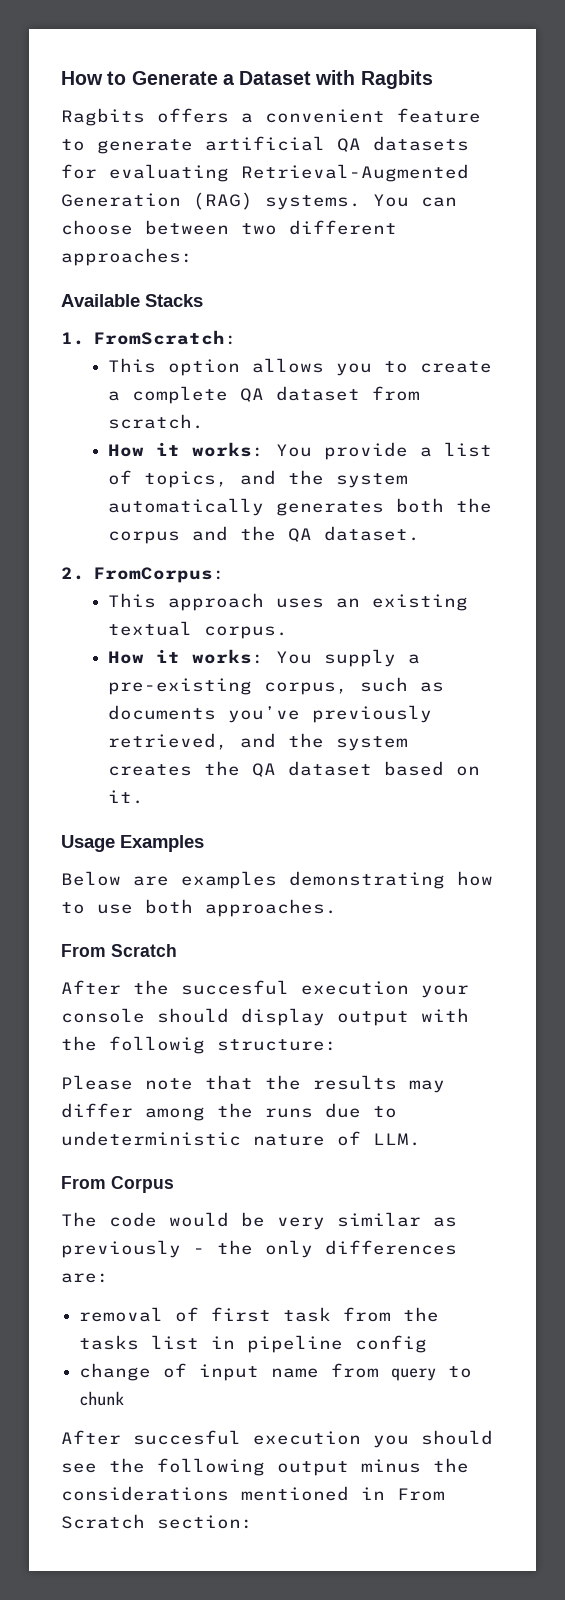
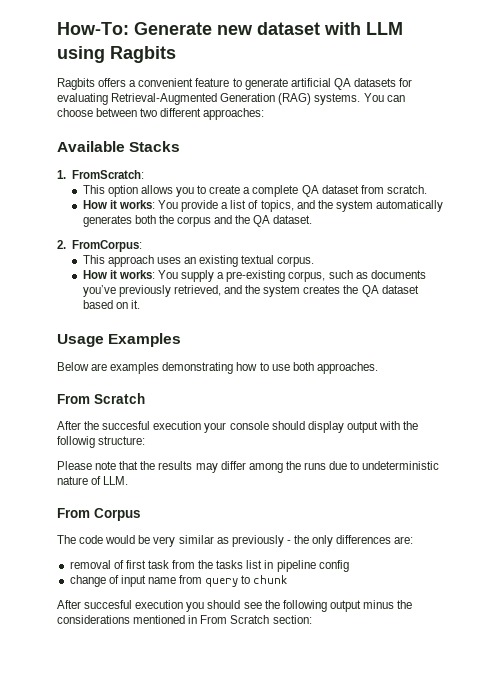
[61,70,356,85] How to Generate a Dataset with -> [57,22,403,35] [57,46,105,63] How-To: Generate new dataset with LLM using

